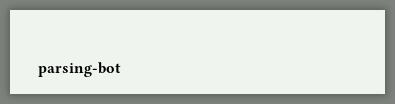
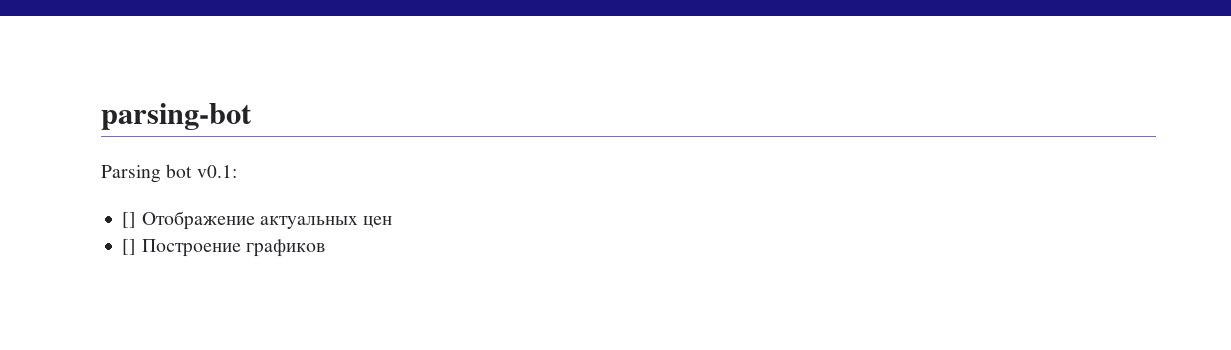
(121, 69) none -> [101,164,237,183] [122,211,393,230] [122,239,325,257] // Parsing bot v0.1: // [] Отображение актуальных цен // [] Построение графиков

